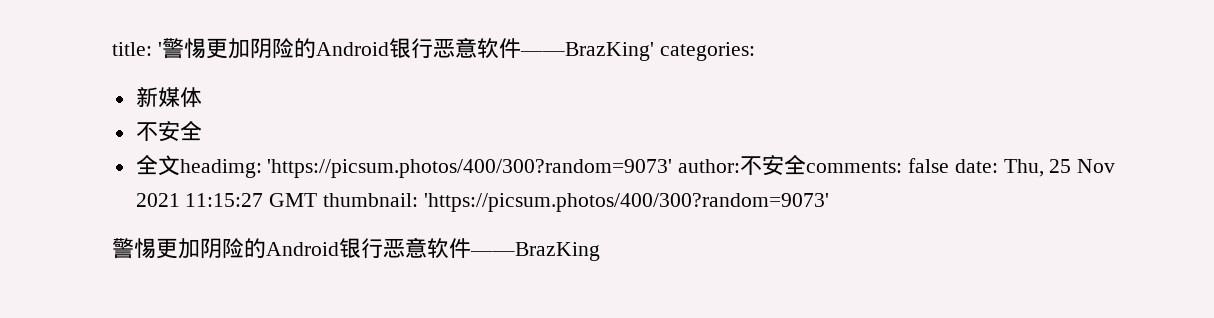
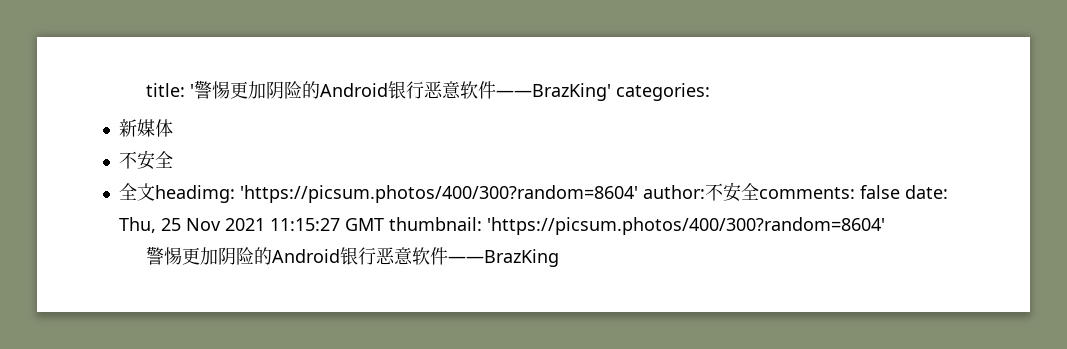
[267,159,673,178] 'https://picsum.photos/400/300?random=9073' -> [239,185,638,203] 'https://picsum.photos/400/300?random=8604'
[423,193,829,212] 'https://picsum.photos/400/300?random=9073' -> [486,217,885,235] 'https://picsum.photos/400/300?random=8604'

